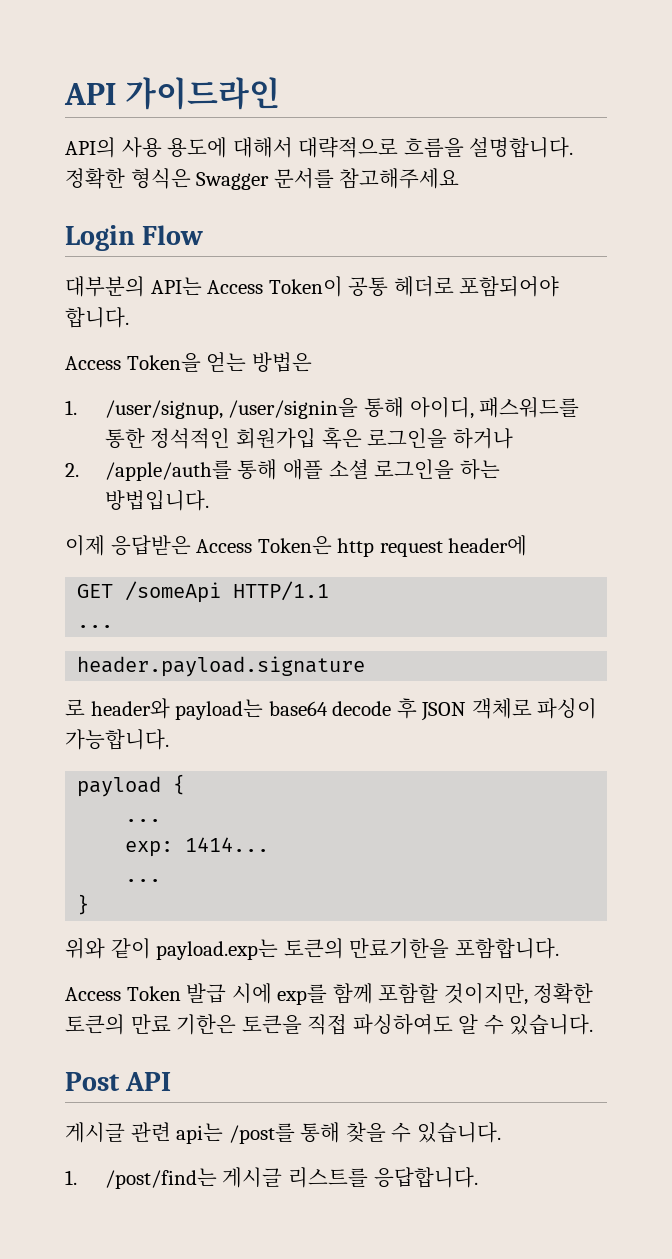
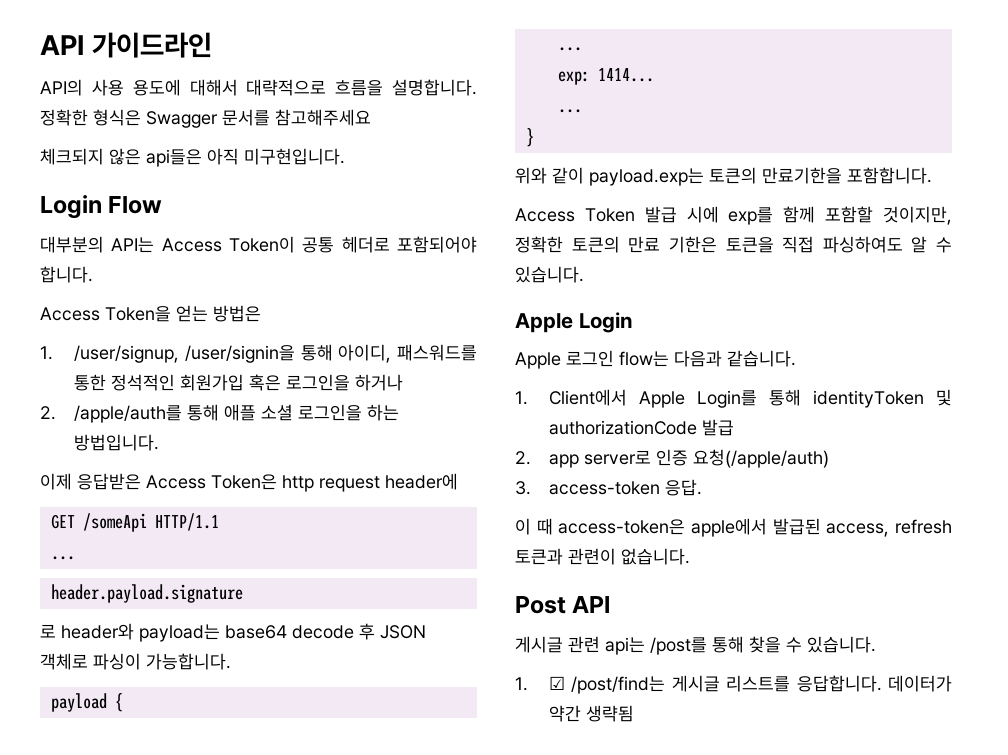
(460, 178) none -> [40,148,345,167] // 체크되지 않은 api들은 아직 미구현입니다.
(594, 1024) none -> [515,312,633,333] [515,350,796,369] [515,389,952,408] [549,419,735,436] [515,449,830,468] [515,479,703,496] [515,518,952,537] [515,548,690,565] // Apple Login // Apple 로그인 flow는 다음과 같습니다. // 1. Client에서 Apple Login를 통해 identityToken 및 authorizationCode 발급 // 2. app server로 인증 요청(/apple/auth) // 3. access-token 응답. // 이 때 access-token은 apple에서 발급된 access, refresh 토큰과 관련이 없습니다.
(77, 1177) none -> [549,676,566,690] ☑
(478, 1177) none -> [888,675,952,692] [549,705,635,722] 데이터가 약간 생략됨

